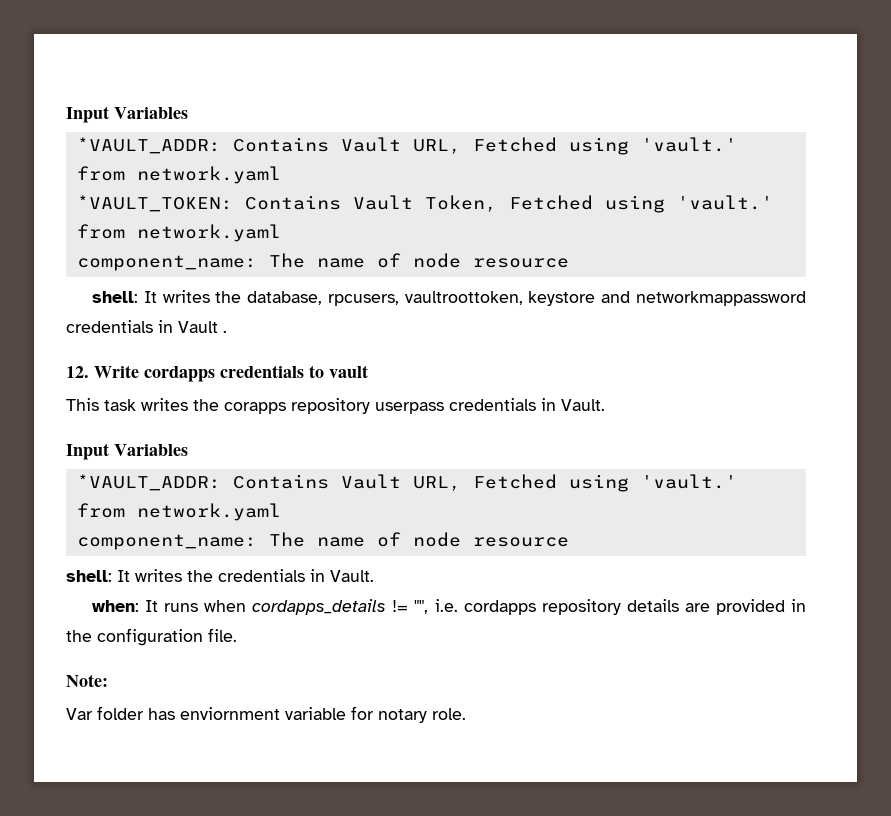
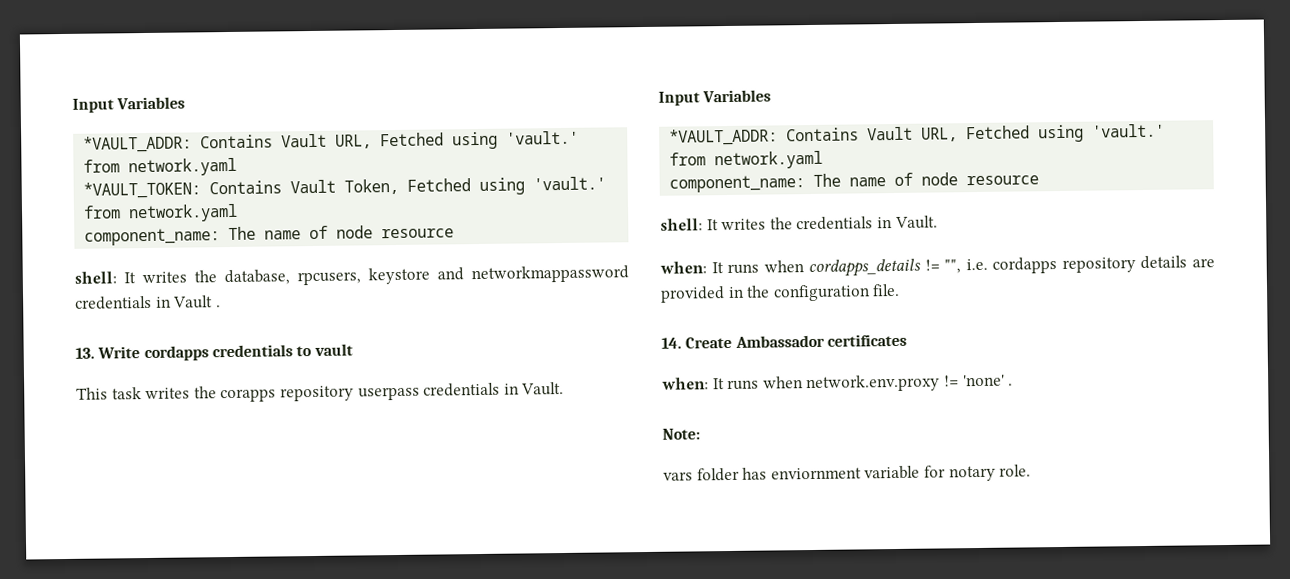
[404,291,523,305] vaultroottoken, -> (361, 278) none
[66,366,89,378] 12. -> [75,347,95,359] 13.
(237, 635) none -> [661,333,907,349] [662,374,1014,393] // 14. Create Ambassador certificates // when: It runs when network.env.proxy != 'none' .
[66,708,93,720] Var -> [663,471,693,481] vars

